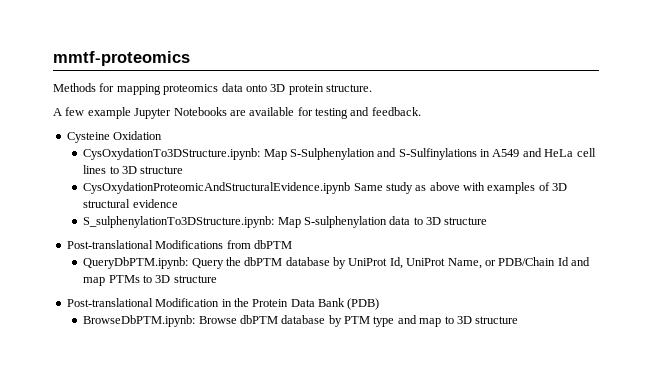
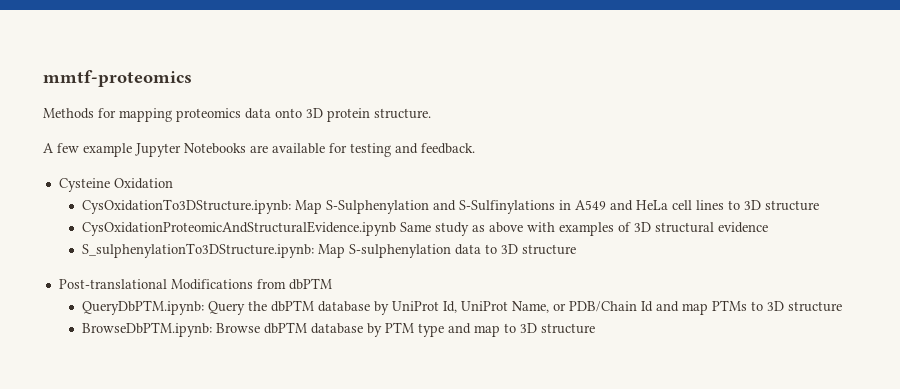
[83,148,261,160] CysOxydationTo3DStructure.ipynb: -> [82,199,292,214] CysOxidationTo3DStructure.ipynb:
[83,182,351,194] CysOxydationProteomicAndStructuralEvidence.ipynb -> [82,221,397,236] CysOxidationProteomicAndStructuralEvidence.ipynb
[66,298,380,310] // Post-translational Modification in the Protein Data Bank (PDB) -> (843, 306) none

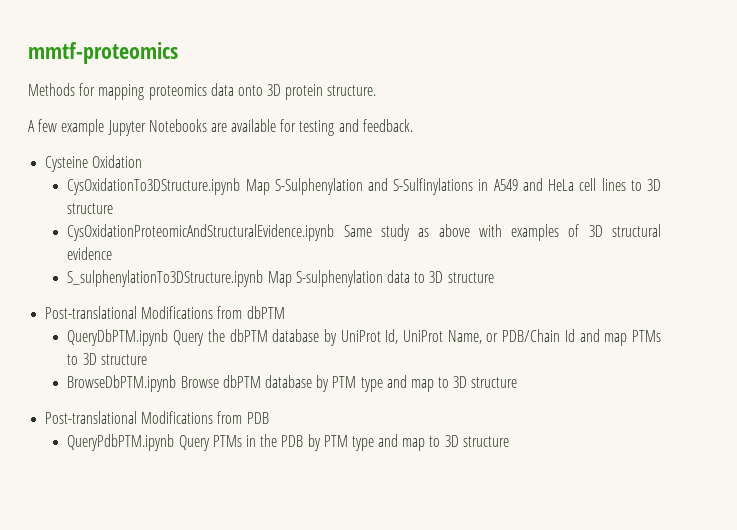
[82,199,292,214] CysOxidationTo3DStructure.ipynb: -> [67,178,241,195] CysOxidationTo3DStructure.ipynb
[82,243,315,258] S_sulphenylationTo3DStructure.ipynb: -> [67,270,264,287] S_sulphenylationTo3DStructure.ipynb
[82,300,205,315] QueryDbPTM.ipynb: -> [67,329,169,346] QueryDbPTM.ipynb
[82,322,213,337] BrowseDbPTM.ipynb: -> [67,375,177,392] BrowseDbPTM.ipynb
(596, 328) none -> [45,411,269,424] [67,434,509,451] // Post-translational Modifications from PDB // QueryPdbPTM.ipynb Query PTMs in the PDB by PTM type and map to 3D structure

